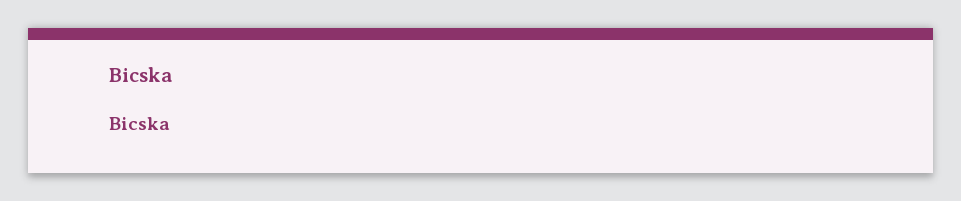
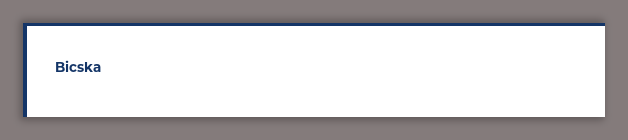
[109,67,173,82] [109,117,170,130] Bicska // Bicska -> [55,60,101,72] Bicska

